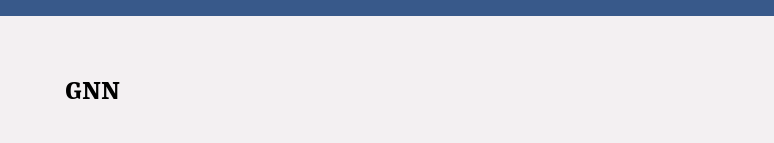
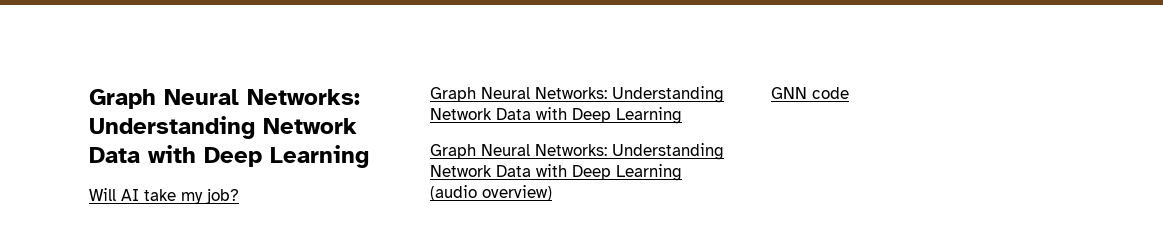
[65,82,120,99] GNN -> [89,89,360,109] [89,116,357,139] [89,145,369,168] [89,188,239,204] [430,86,724,103] [430,107,682,124] [430,143,724,160] [430,164,682,181] [430,185,552,201] [771,87,849,99] Graph Neural Networks: Understanding Network Data with Deep Learning // Will AI take my job? // Graph Neural Networks: Understanding Network Data with Deep Learning // Graph Neural Networks: Understanding Network Data with Deep Learning (audio overview) // GNN code

